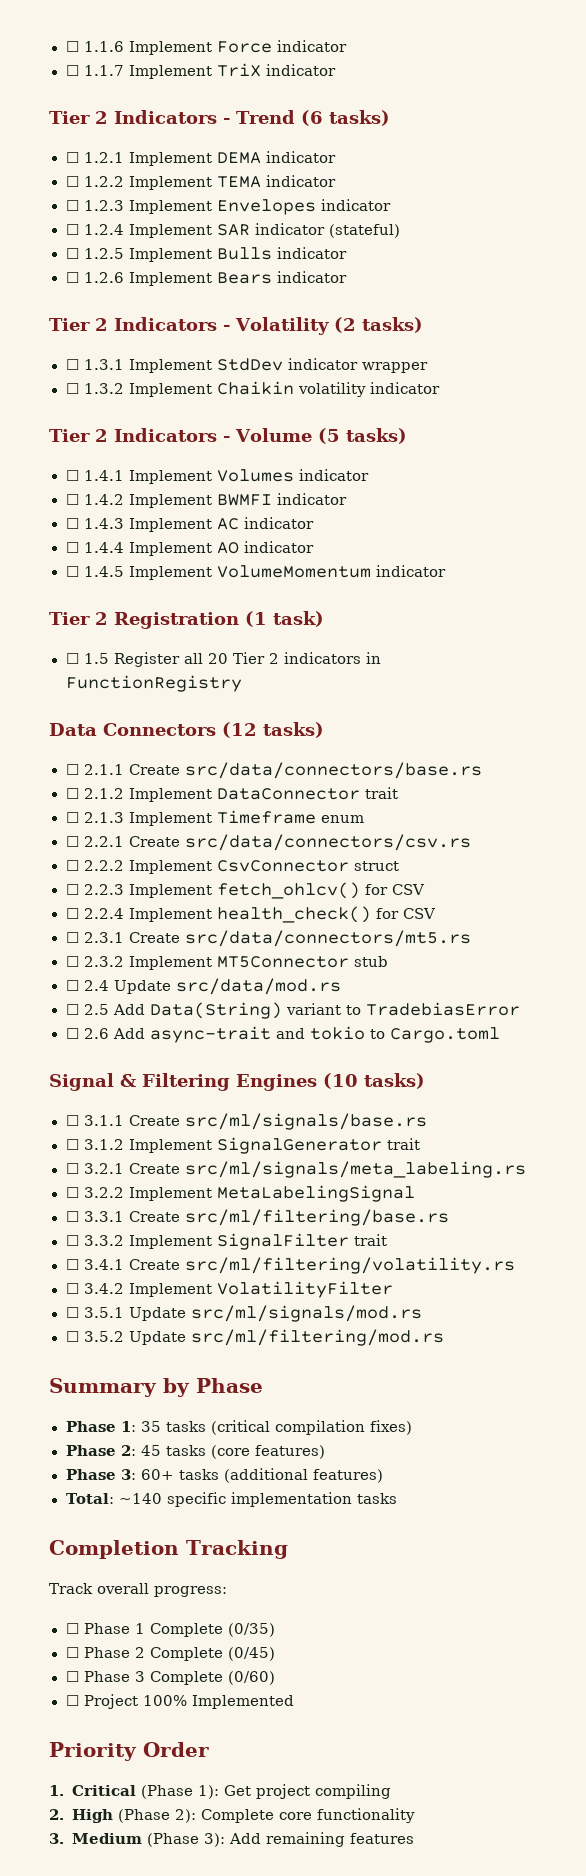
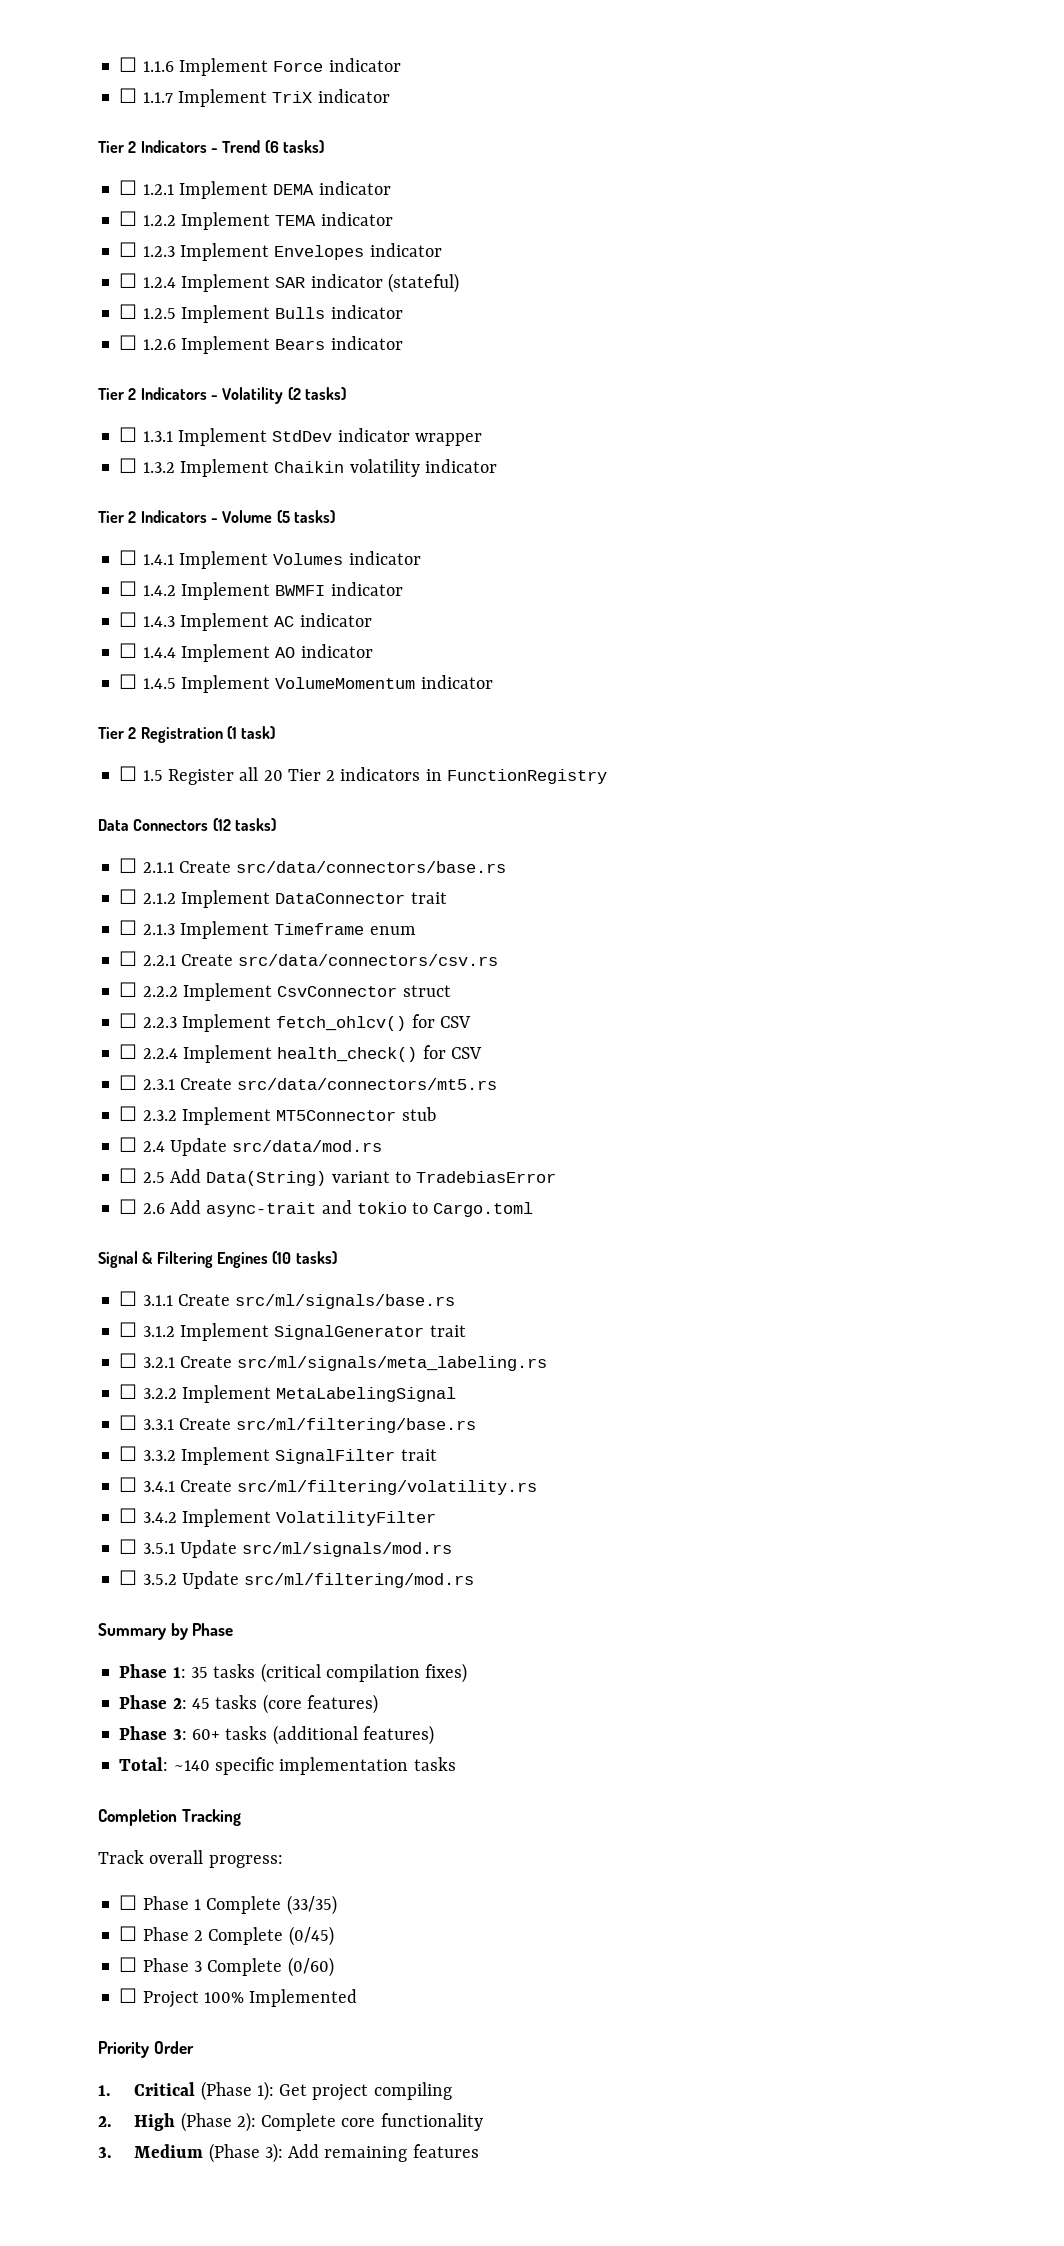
[227,1623,275,1637] (0/35) -> [286,1895,337,1915] (33/35)

